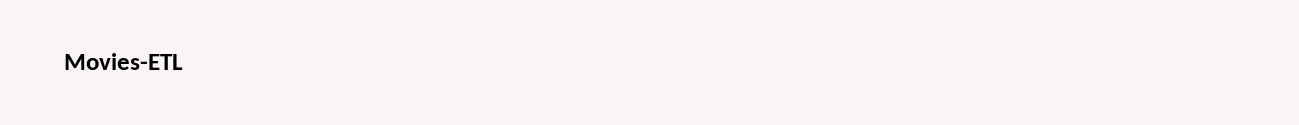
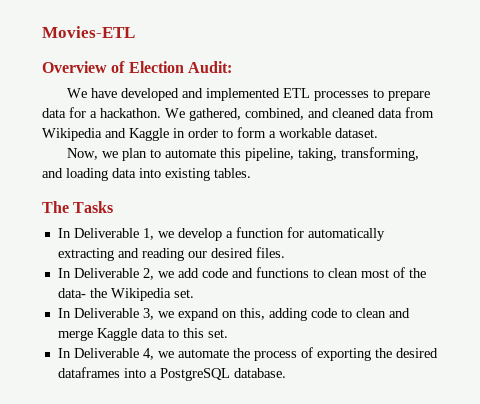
(183, 61) none -> [42,61,232,73] [66,88,430,101] [42,107,434,121] [42,127,378,141] [66,147,419,161] [42,168,251,181] [42,201,114,213] [57,227,385,241] [57,247,285,261] [57,267,426,280] [57,288,194,301] [57,308,410,321] [57,328,228,341] [57,347,438,361] [57,367,286,381] // Overview of Election Audit: // We have developed and implemented ETL processes to prepare data for a hackathon. We gathered, combined, and cleaned data from Wikipedia and Kaggle in order to form a workable dataset. // Now, we plan to automate this pipeline, taking, transforming, and loading data into existing tables. // The Tasks // In Deliverable 1, we develop a function for automatically extracting and reading our desired files. // In Deliverable 2, we add code and functions to clean most of the data- the Wikipedia set. // In Deliverable 3, we expand on this, adding code to clean and merge Kaggle data to this set. // In Deliverable 4, we automate the process of exporting the desired dataframes into a PostgreSQL database.

